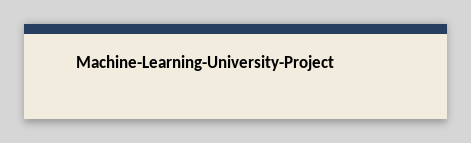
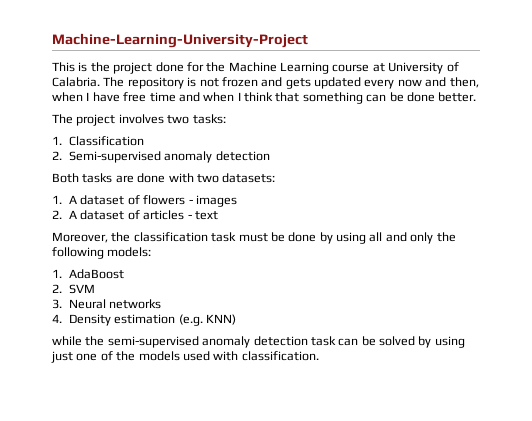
(334, 63) none -> [52,62,459,74] [52,77,479,89] [52,92,477,104] [52,114,226,126] [52,136,145,146] [52,151,270,163] [52,173,276,183] [52,195,237,207] [52,210,218,220] [52,232,456,244] [52,247,152,259] [52,269,125,279] [52,284,96,294] [52,299,162,309] [52,314,237,326] [52,336,465,348] [51,351,319,363] // This is the project done for the Machine Learning course at University of Calabria. The repository is not frozen and gets updated every now and then, when I have free time and when I think that something can be done better. // The project involves two tasks: // 1. Classification // 2. Semi-supervised anomaly detection // Both tasks are done with two datasets: // 1. A dataset of flowers - images // 2. A dataset of articles - text // Moreover, the classification task must be done by using all and only the following models: // 1. AdaBoost // 2. SVM // 3. Neural networks // 4. Density estimation (e.g. KNN) // while the semi-supervised anomaly detection task can be solved by using just one of the models used with classification.

